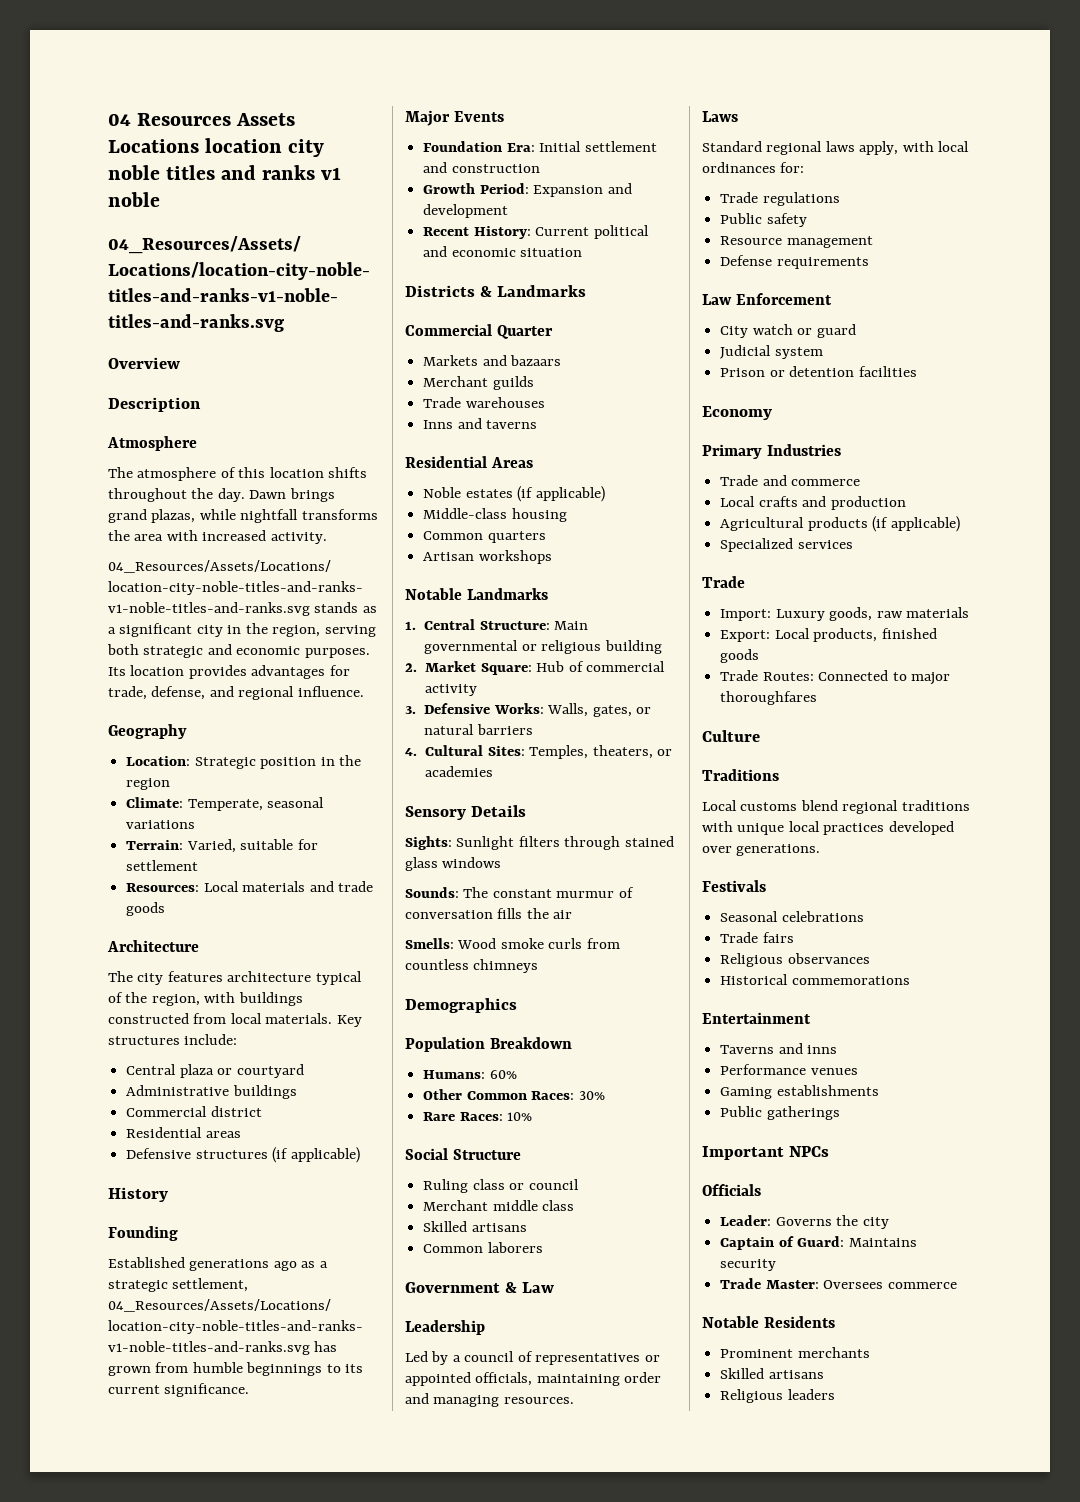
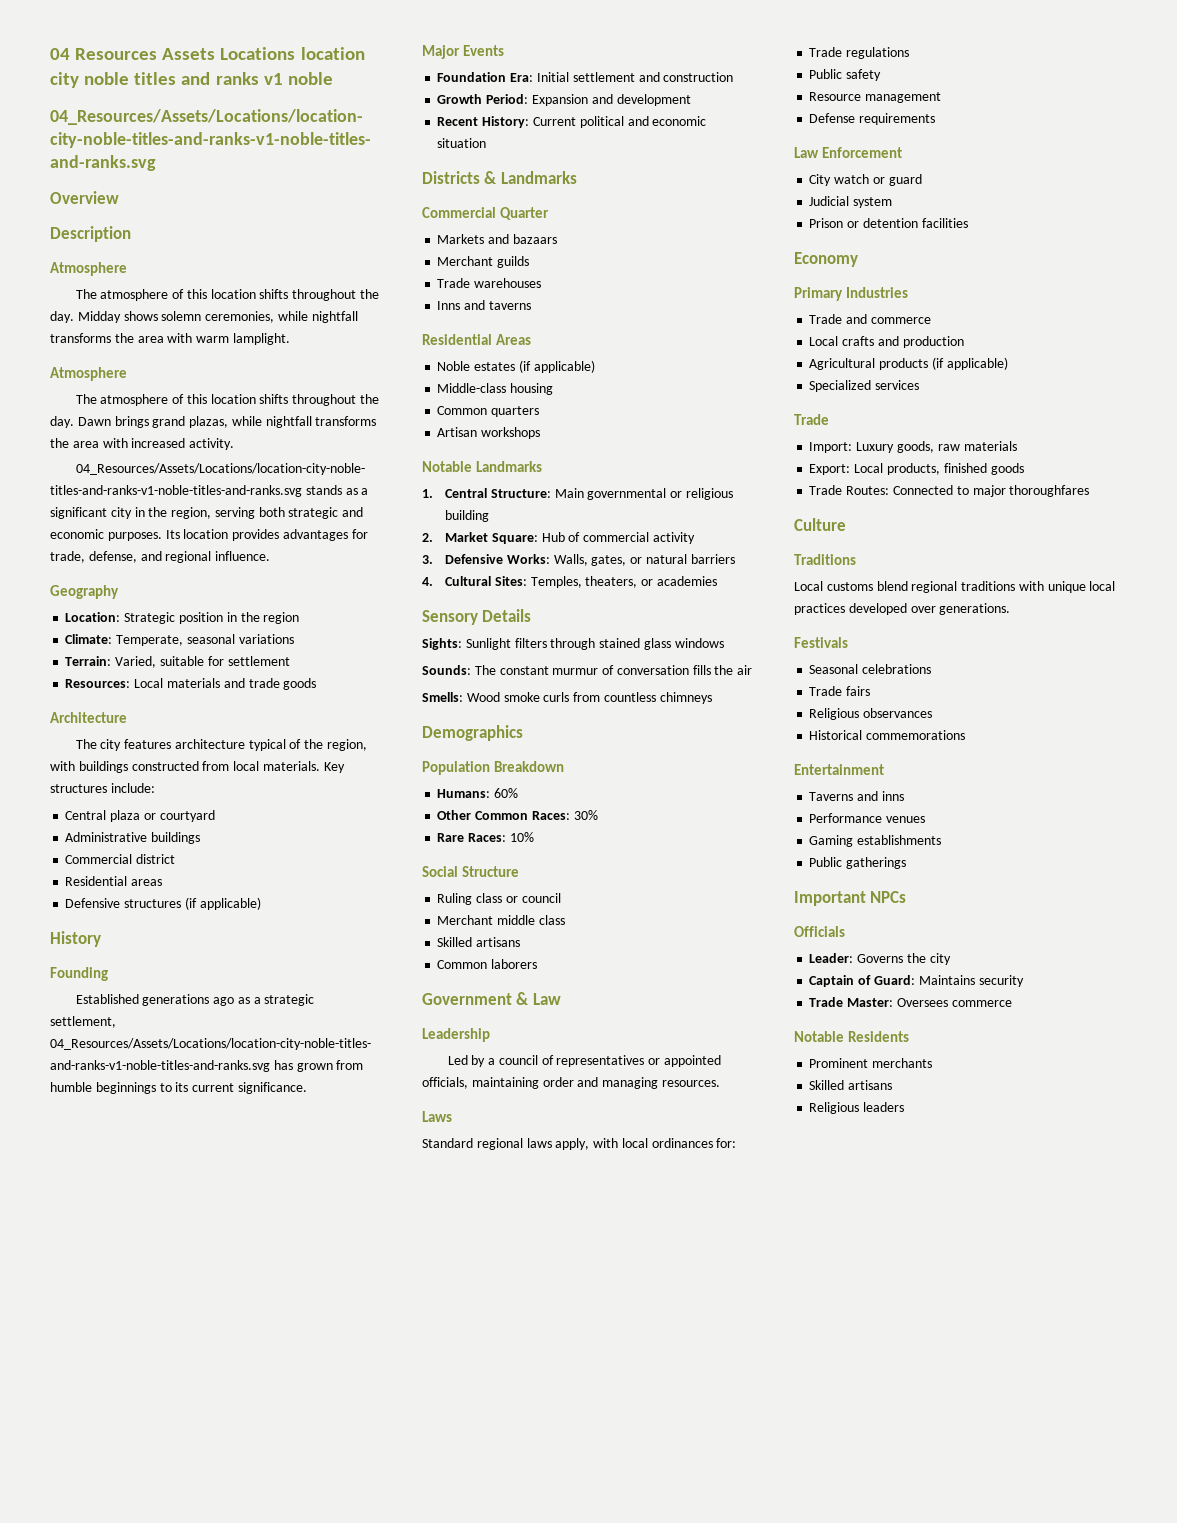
(197, 443) none -> [75,289,380,301] [50,311,358,323] [50,333,290,345] [50,367,127,381] // The atmosphere of this location shifts throughout the day. Midday shows solemn ceremonies, while nightfall transforms the area with warm lamplight. // Atmosphere

